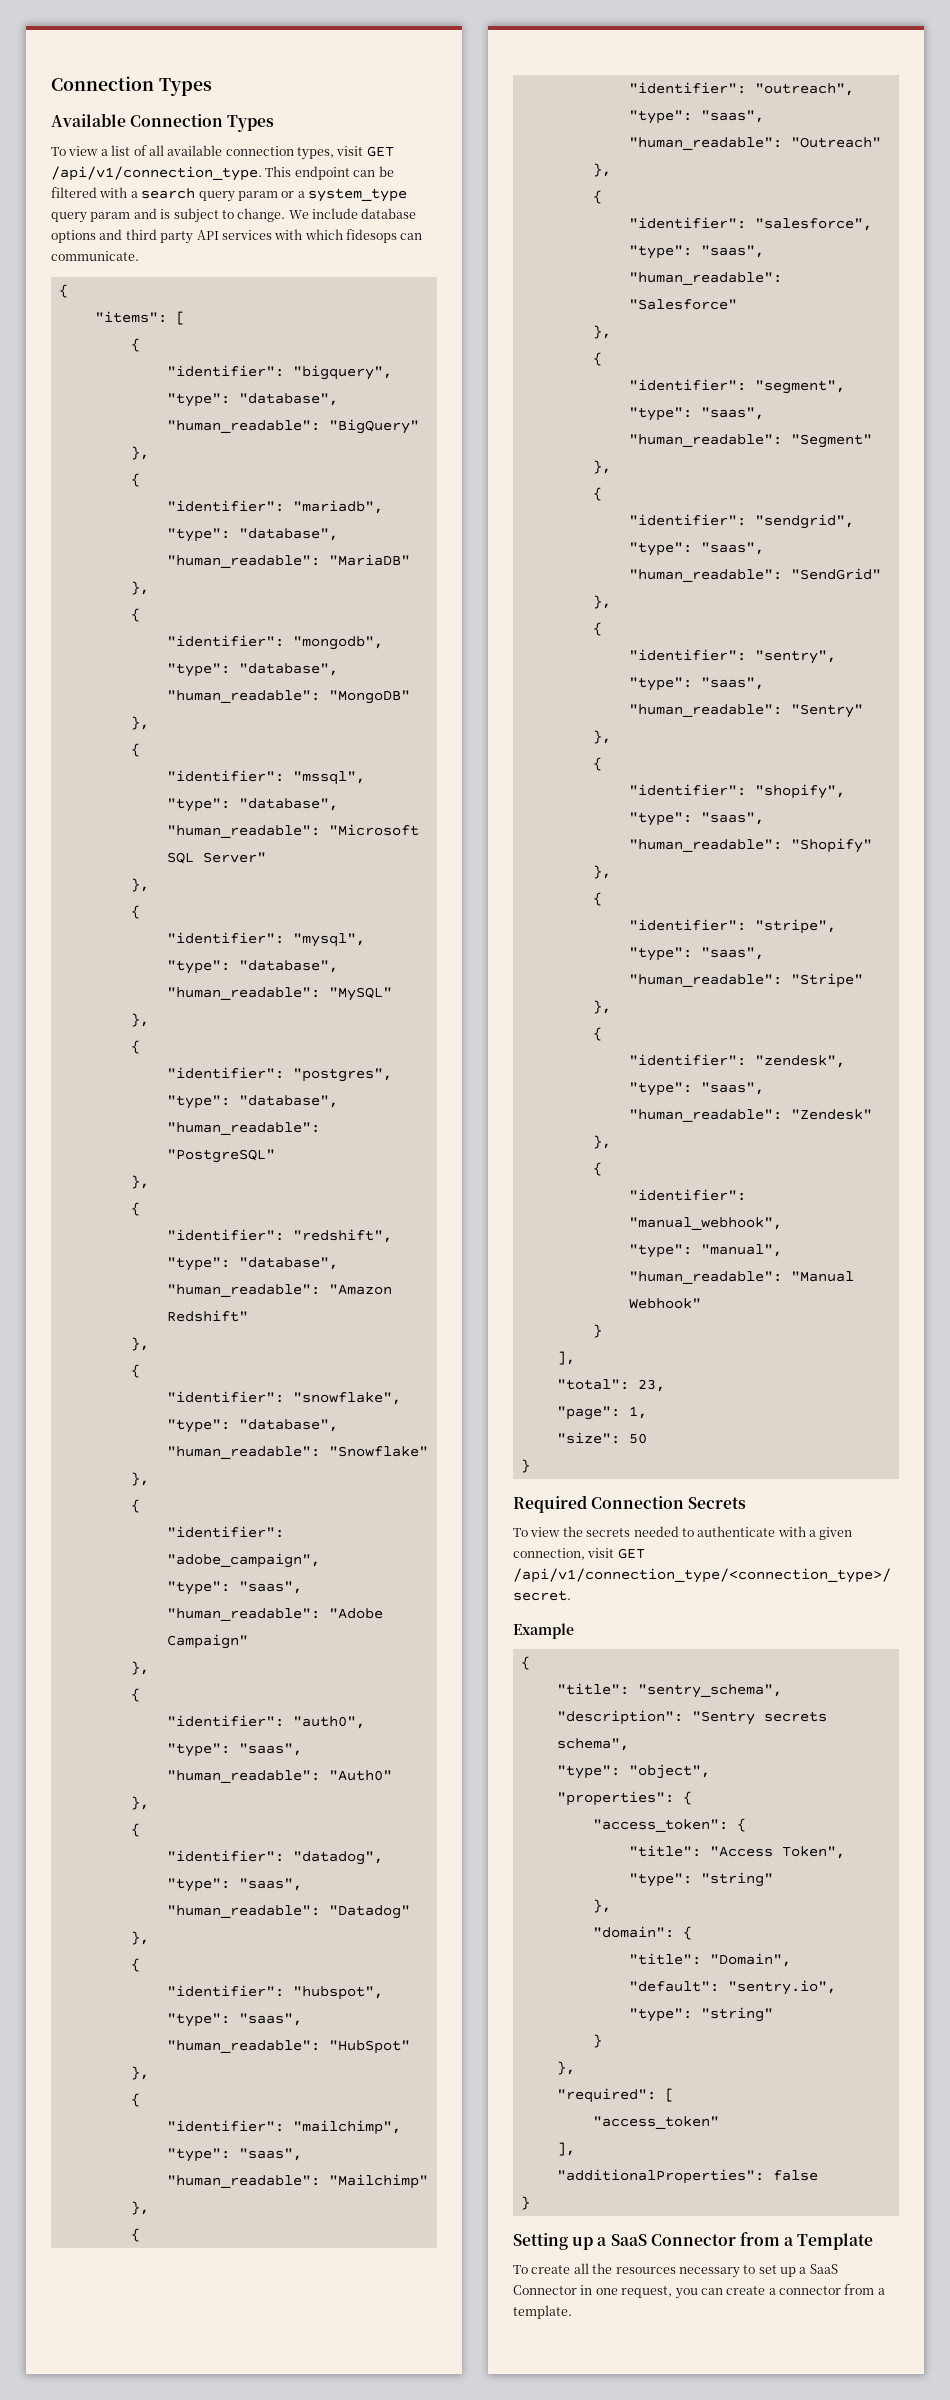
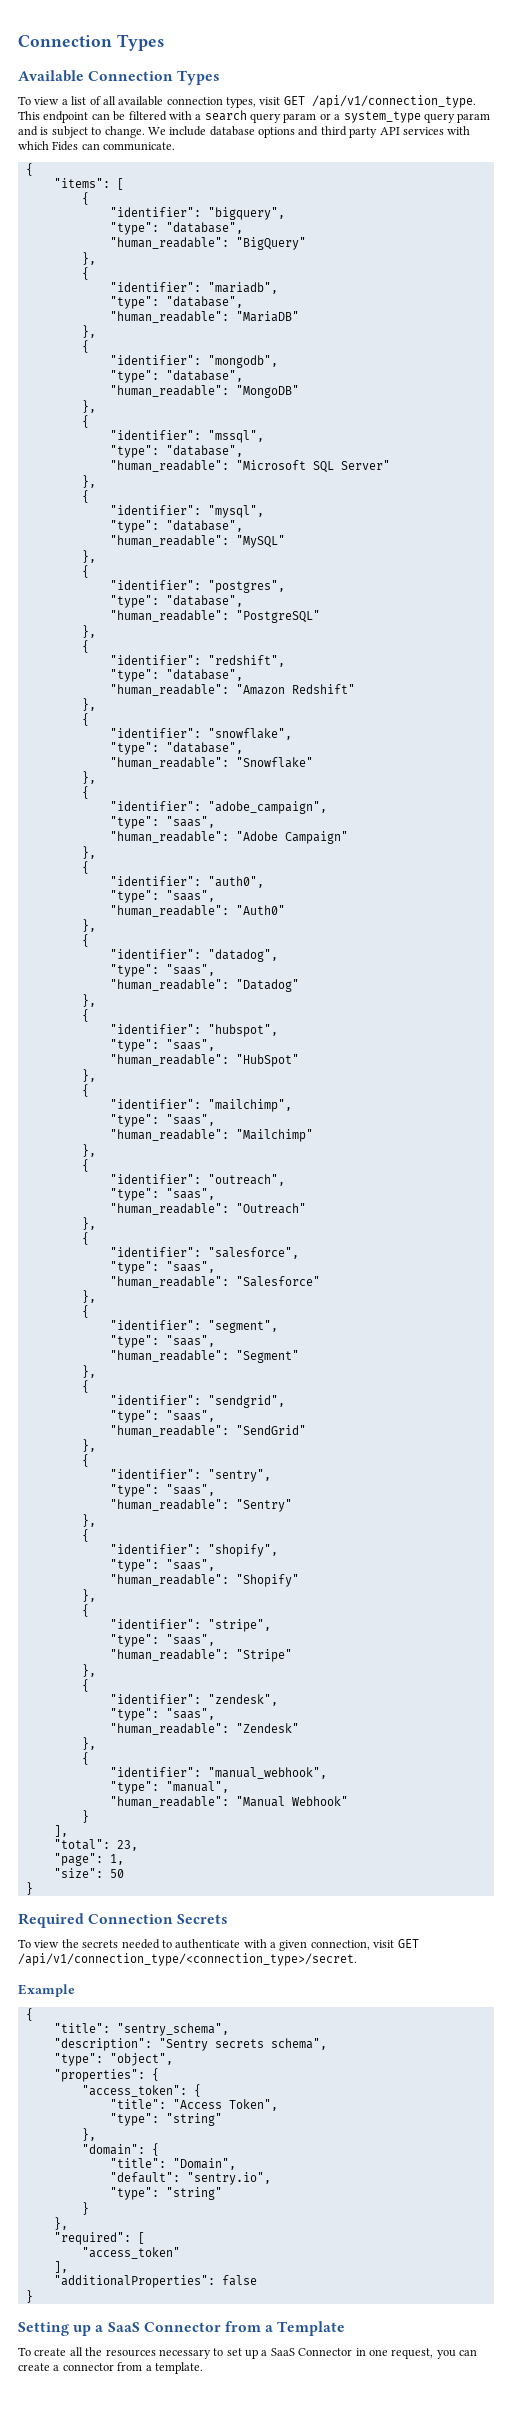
[346,229,397,243] fidesops -> [52,141,79,151] Fides

